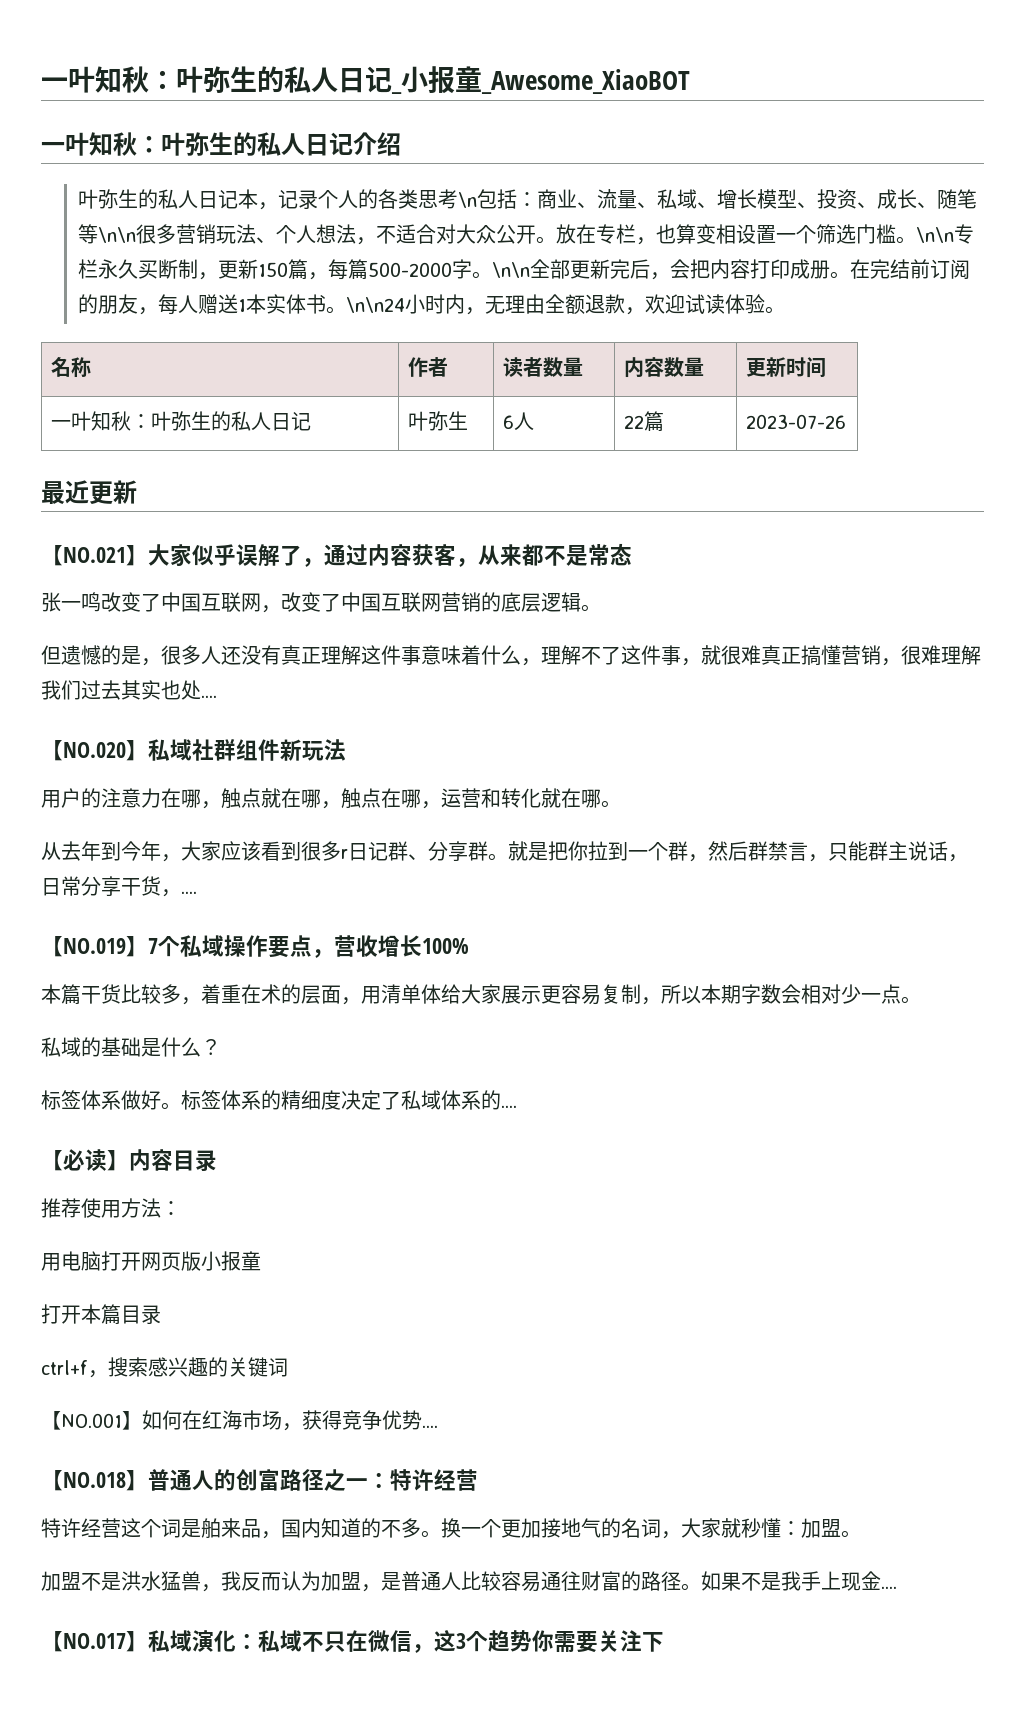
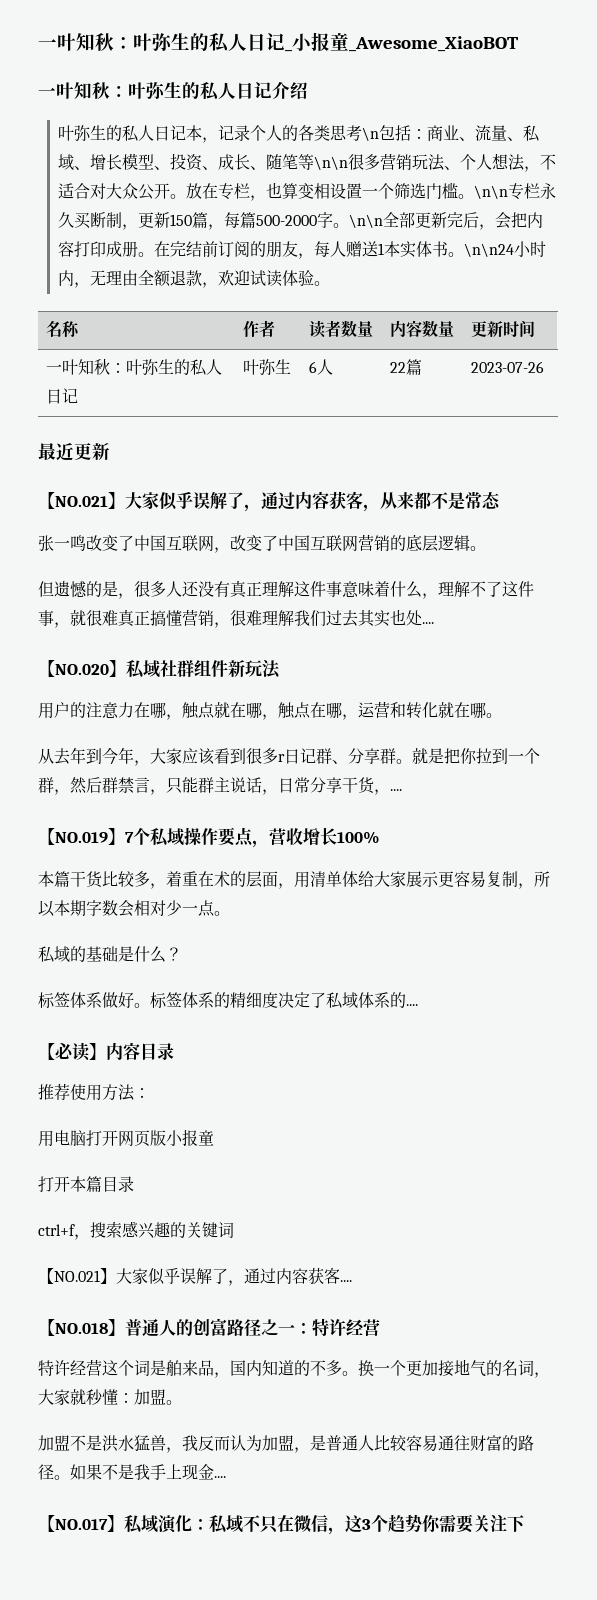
[61,1410,422,1431] NO.001】如何在红海市场，获得竞争优势 -> [54,1267,340,1286] NO.021】大家似乎误解了，通过内容获客

